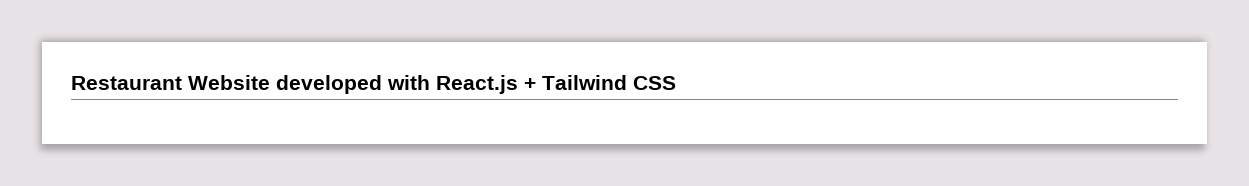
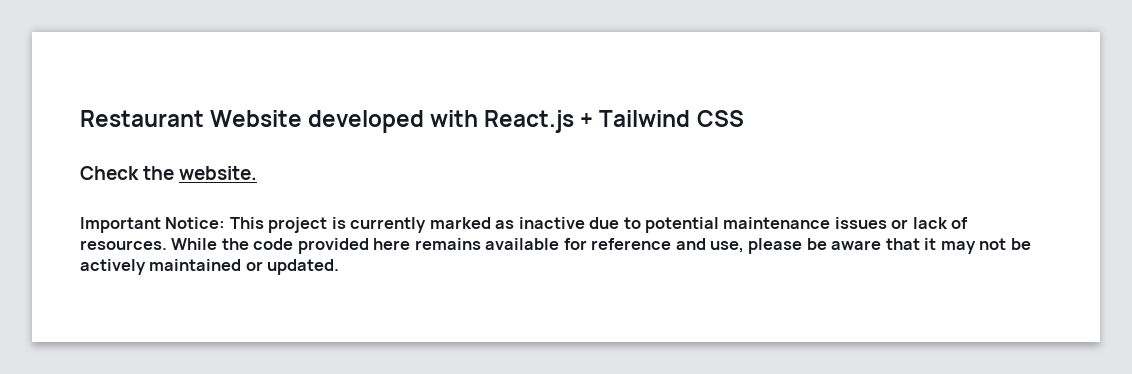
(676, 83) none -> [80,166,258,180] [80,217,969,233] [80,238,1031,254] [80,259,340,275] // Check the website. // Important Notice: This project is currently marked as inactive due to potential maintenance issues or lack of resources. While the code provided here remains available for reference and use, please be aware that it may not be actively maintained or updated.

